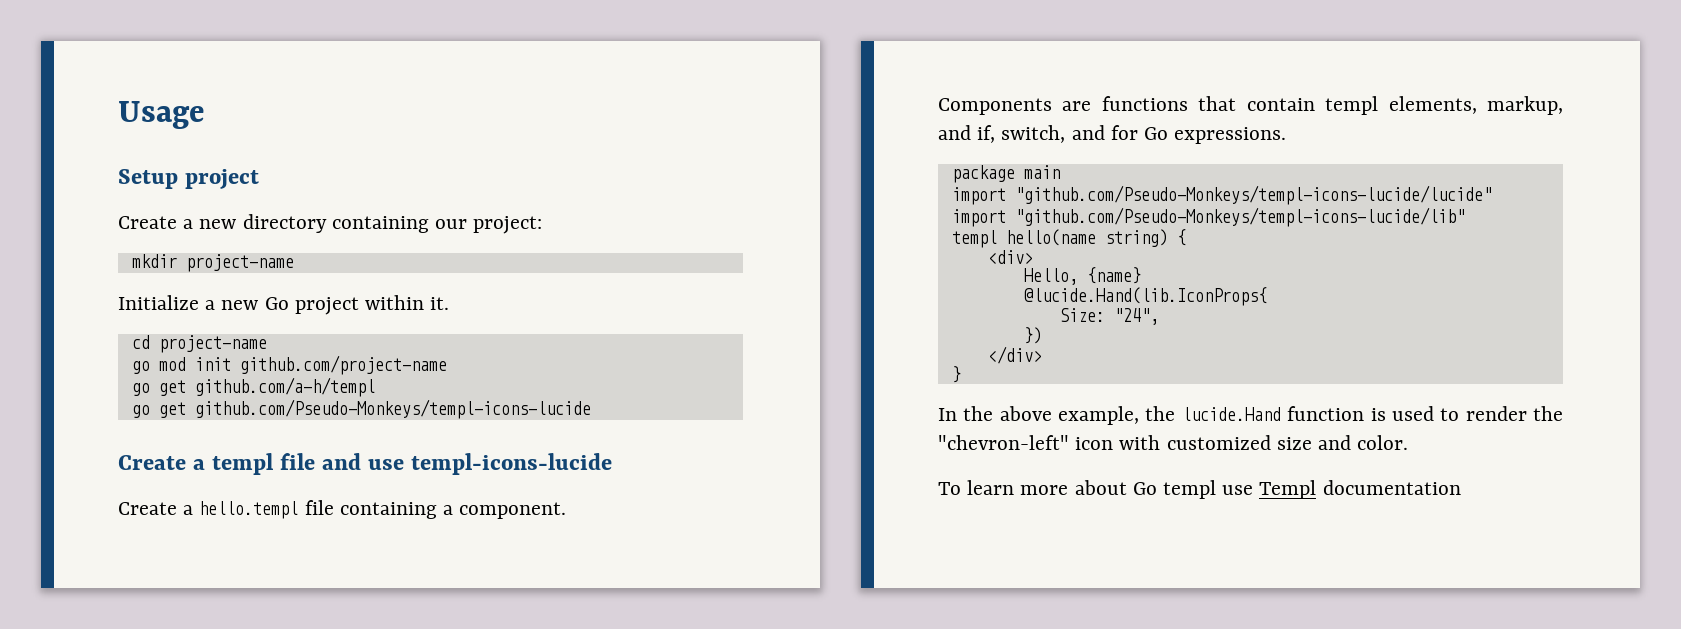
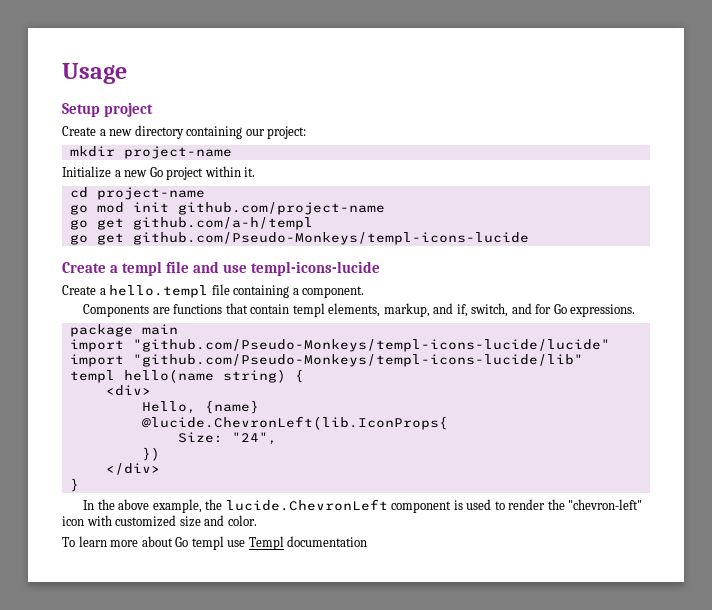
[1023,287,1267,306] @lucide.Hand(lib.IconProps{ -> [141,416,448,430] @lucide.ChevronLeft(lib.IconProps{
[1181,406,1365,421] lucide.Hand function -> [225,499,452,513] lucide.ChevronLeft component

